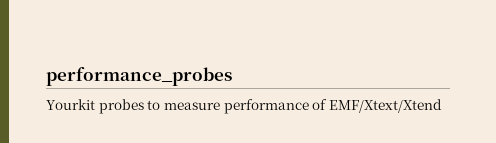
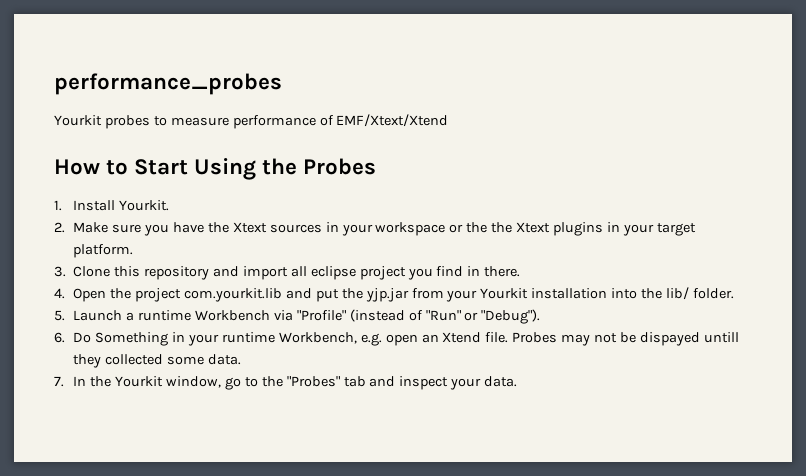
(442, 106) none -> [54,158,377,180] [54,200,170,211] [54,222,696,236] [73,244,134,258] [54,266,521,280] [54,287,734,302] [54,309,541,324] [54,332,739,346] [73,354,241,368] [54,376,518,390] // How to Start Using the Probes // 1. Install Yourkit. // 2. Make sure you have the Xtext sources in your workspace or the the Xtext plugins in your target platform. // 3. Clone this repository and import all eclipse project you find in there. // 4. Open the project com.yourkit.lib and put the yjp.jar from your Yourkit installation into the lib/ folder. // 5. Launch a runtime Workbench via "Profile" (instead of "Run" or "Debug"). // 6. Do Something in your runtime Workbench, e.g. open an Xtend file. Probes may not be dispayed untill they collected some data. // 7. In the Yourkit window, go to the "Probes" tab and inspect your data.

